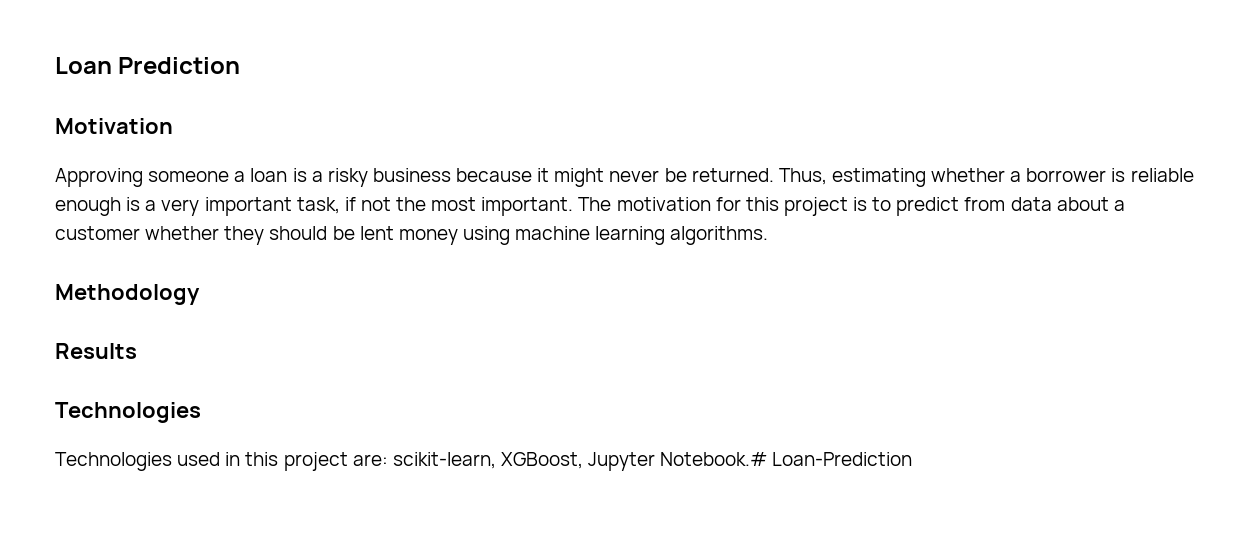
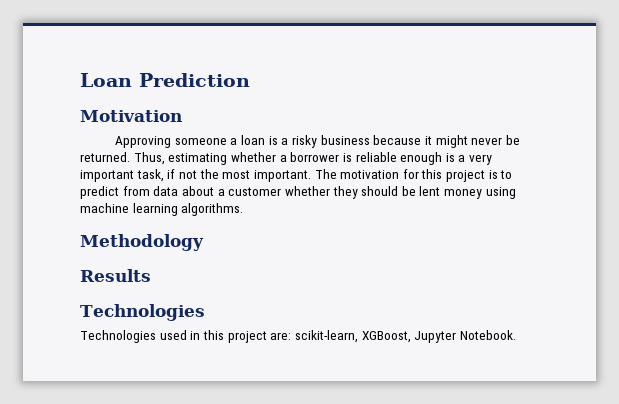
[660,452,913,466] Notebook.# Loan-Prediction -> [459,330,516,340] Notebook.

